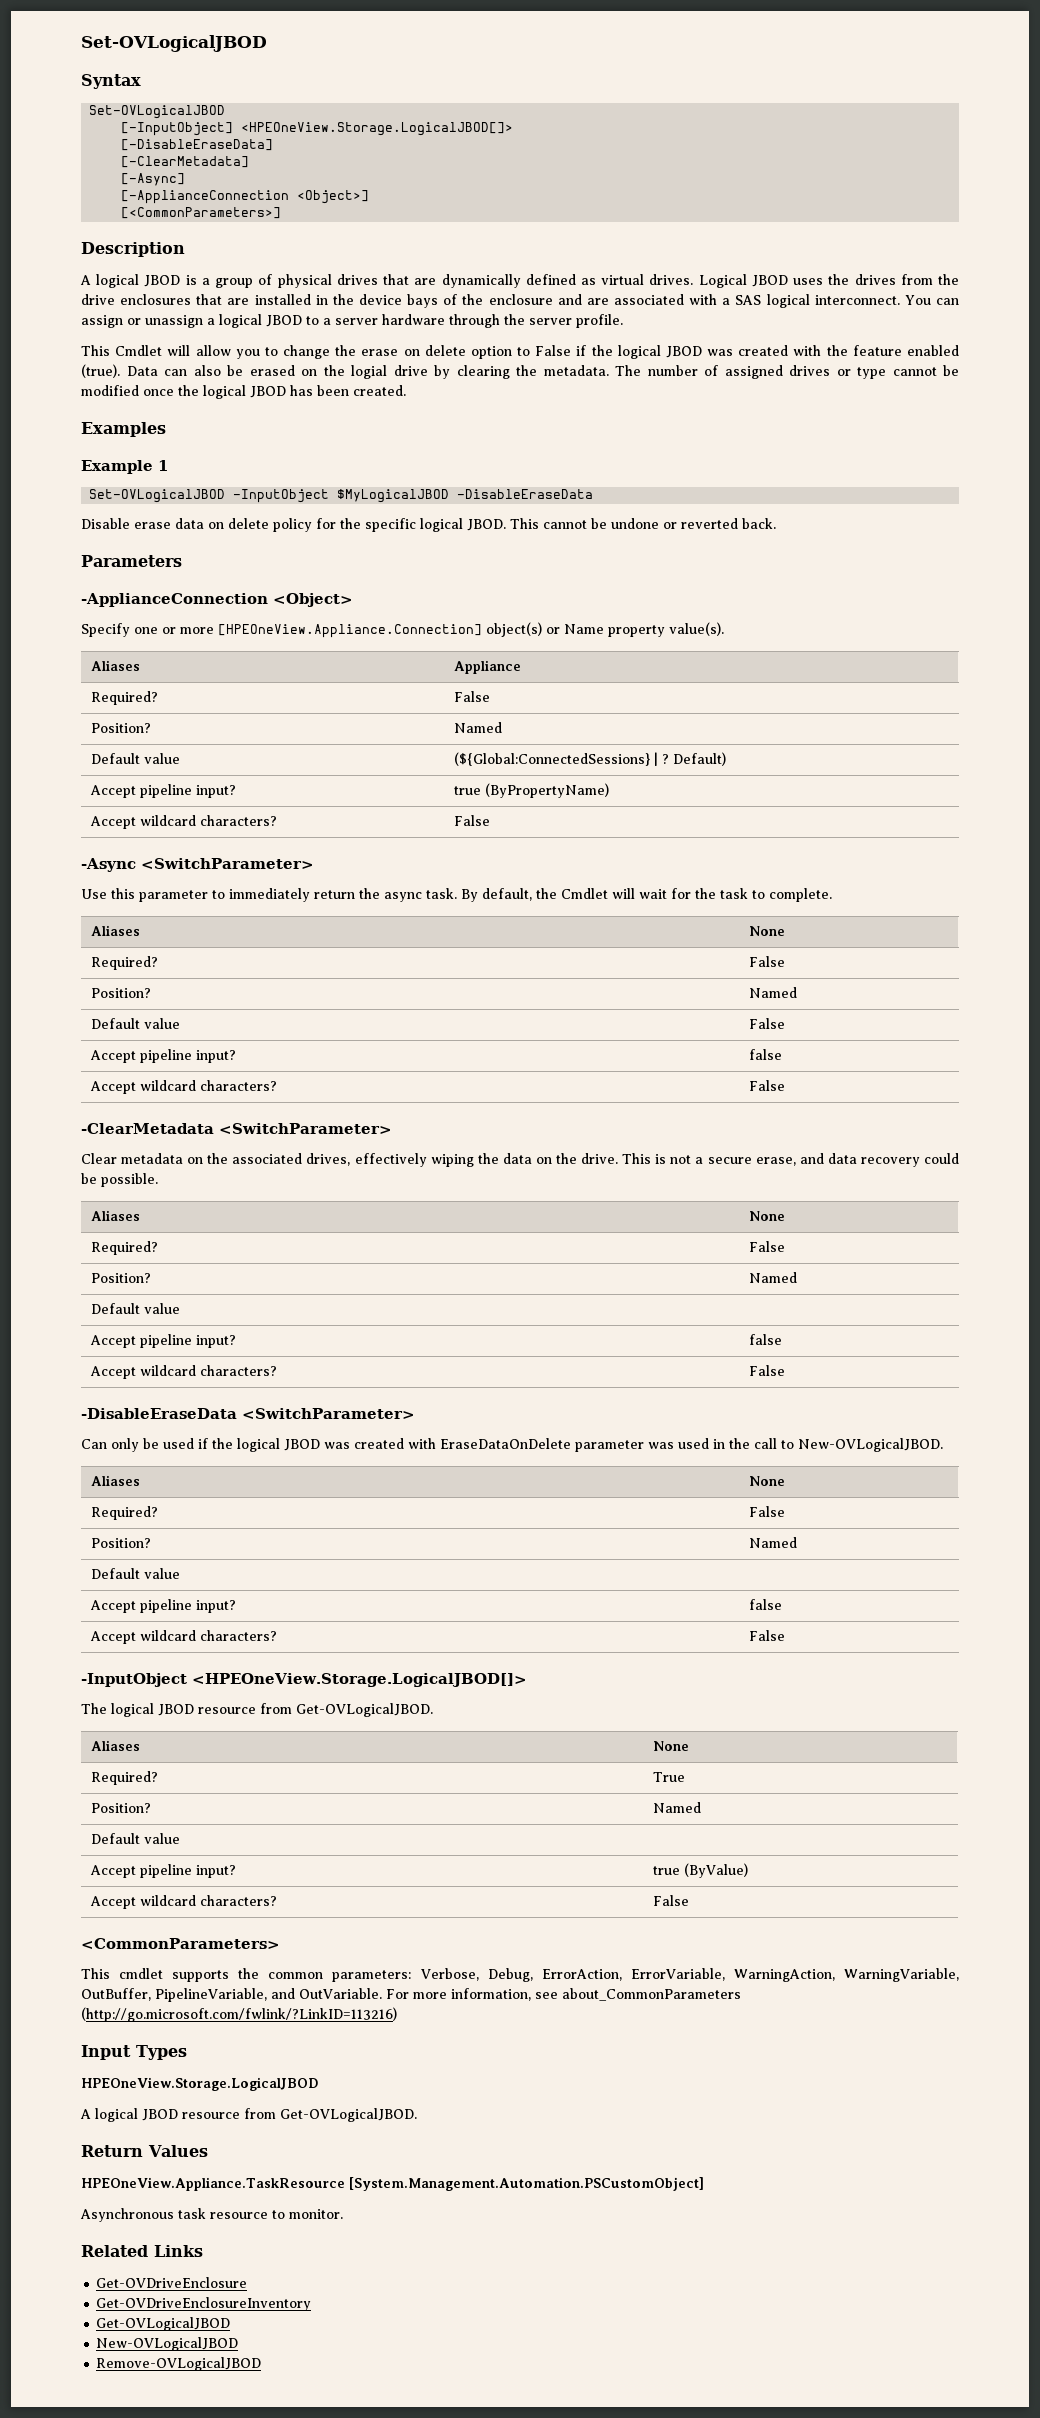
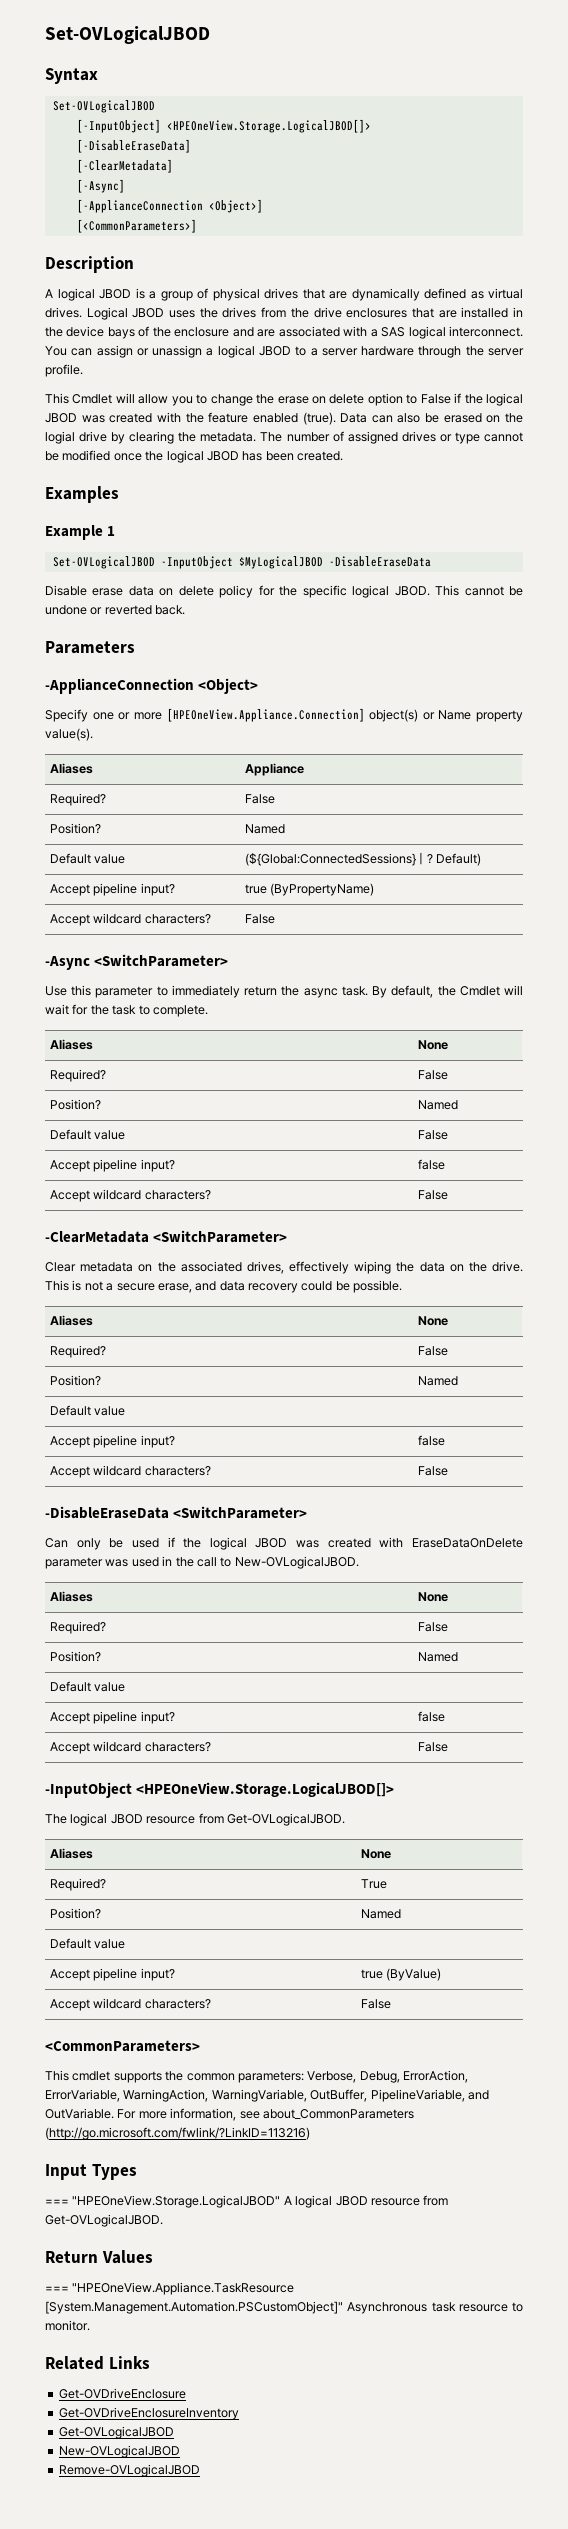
[81,2077,318,2091] HPEOneView.Storage.LogicalJBOD // -> [45,2195,281,2208] === "HPEOneView.Storage.LogicalJBOD"
[81,2177,704,2191] HPEOneView.Appliance.TaskResource [System.Management.Automation.PSCustomObject] // -> [45,2282,295,2295] [45,2301,343,2314] === "HPEOneView.Appliance.TaskResource [System.Management.Automation.PSCustomObject]"

